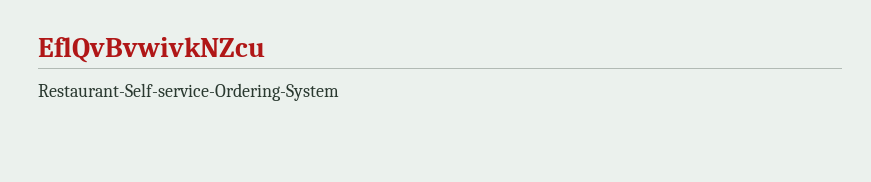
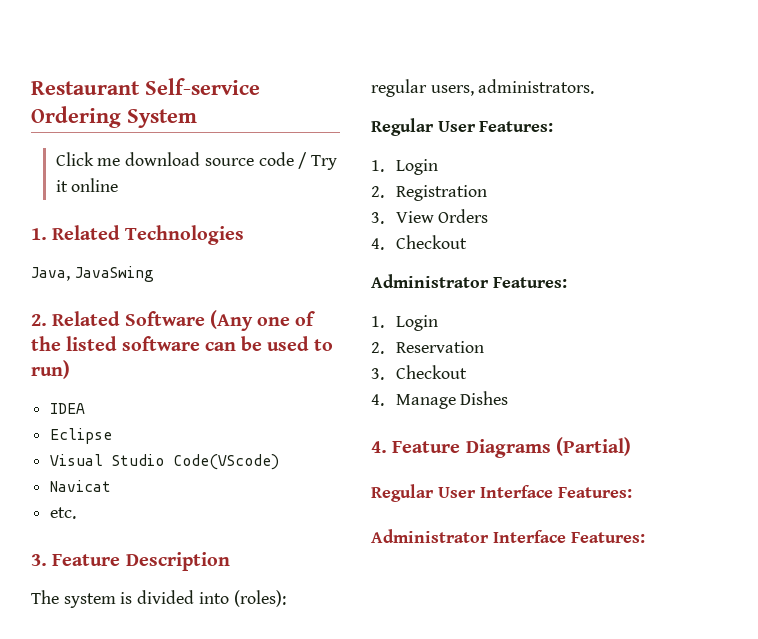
[38,37,265,63] [38,83,339,101] EflQvBvwivkNZcu // Restaurant-Self-service-Ordering-System -> [31,78,260,95] [31,106,197,128] [55,152,338,170] [55,178,119,192] [31,225,244,245] [31,266,154,282] [31,310,316,331] [31,336,333,351] [31,360,70,379] [50,403,86,414] [50,428,113,444] [50,454,280,470] [50,480,112,492] [50,507,77,519] [31,552,230,571] [31,590,286,608] [371,79,595,97] [371,118,554,136] [371,159,438,175] [371,185,487,201] [371,209,489,224] [371,235,467,250] [371,274,567,288] [371,315,438,331] [371,341,484,354] [371,365,467,380] [371,391,509,409] [371,437,631,458] [371,484,632,502] [371,529,645,543] Restaurant Self-service Ordering System // Click me download source code / Try it online // 1. Related Technologies // Java, JavaSwing // 2. Related Software (Any one of the listed software can be used to run) // IDEA // Eclipse // Visual Studio Code(VScode) // Navicat // etc. // 3. Feature Description // The system is divided into (roles): regular users, administrators. // Regular User Features: // 1. Login // 2. Registration // 3. View Orders // 4. Checkout // Administrator Features: // 1. Login // 2. Reservation // 3. Checkout // 4. Manage Dishes // 4. Feature Diagrams (Partial) // Regular User Interface Features: // Administrator Interface Features:

